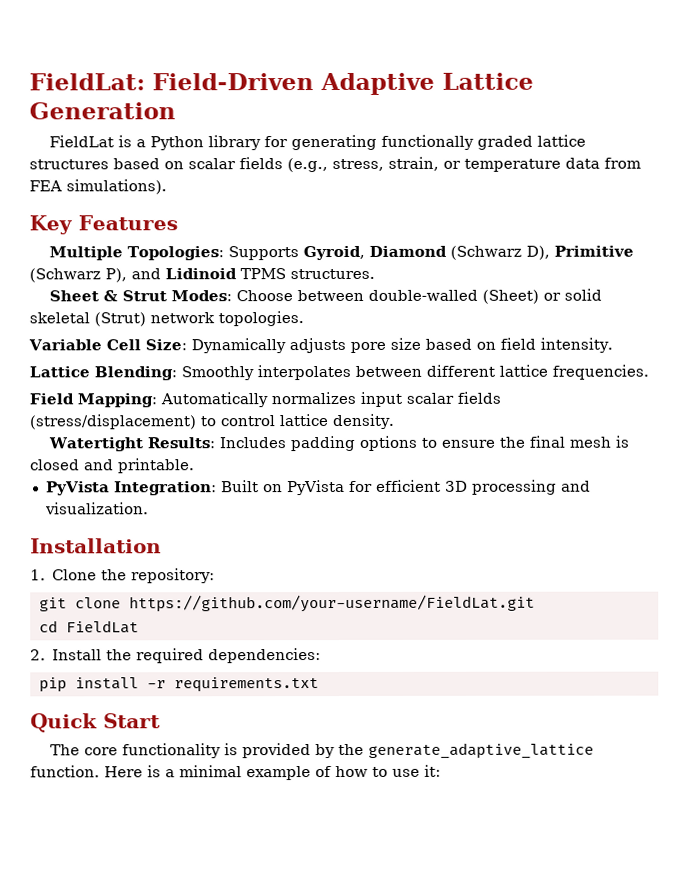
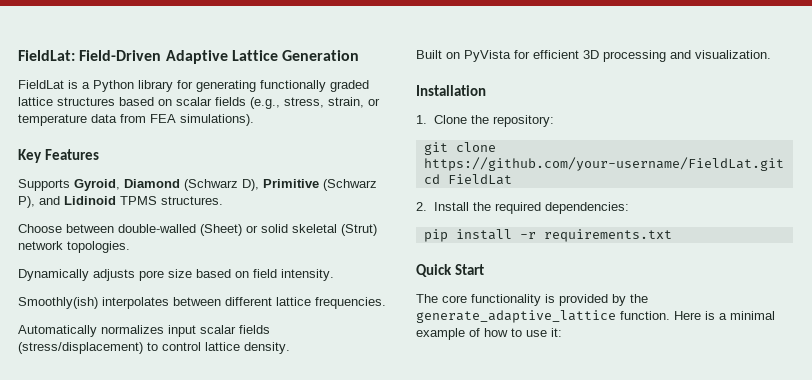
[49,246,225,261] Multiple Topologies: -> (100, 154) none
[49,290,233,302] Sheet & Strut Modes: -> (223, 200) none
[28,339,187,351] Variable Cell Size: -> (130, 247) none
[29,366,254,381] Lattice Blending: Smoothly -> [18,297,98,309] Smoothly(ish)
[29,393,157,408] Field Mapping: -> (386, 303) none
[48,435,631,452] [30,458,195,474] [45,481,217,496] Watertight Results: Includes padding options to ensure the final mesh is closed and printable. // PyVista Integration: -> (290, 348) none

